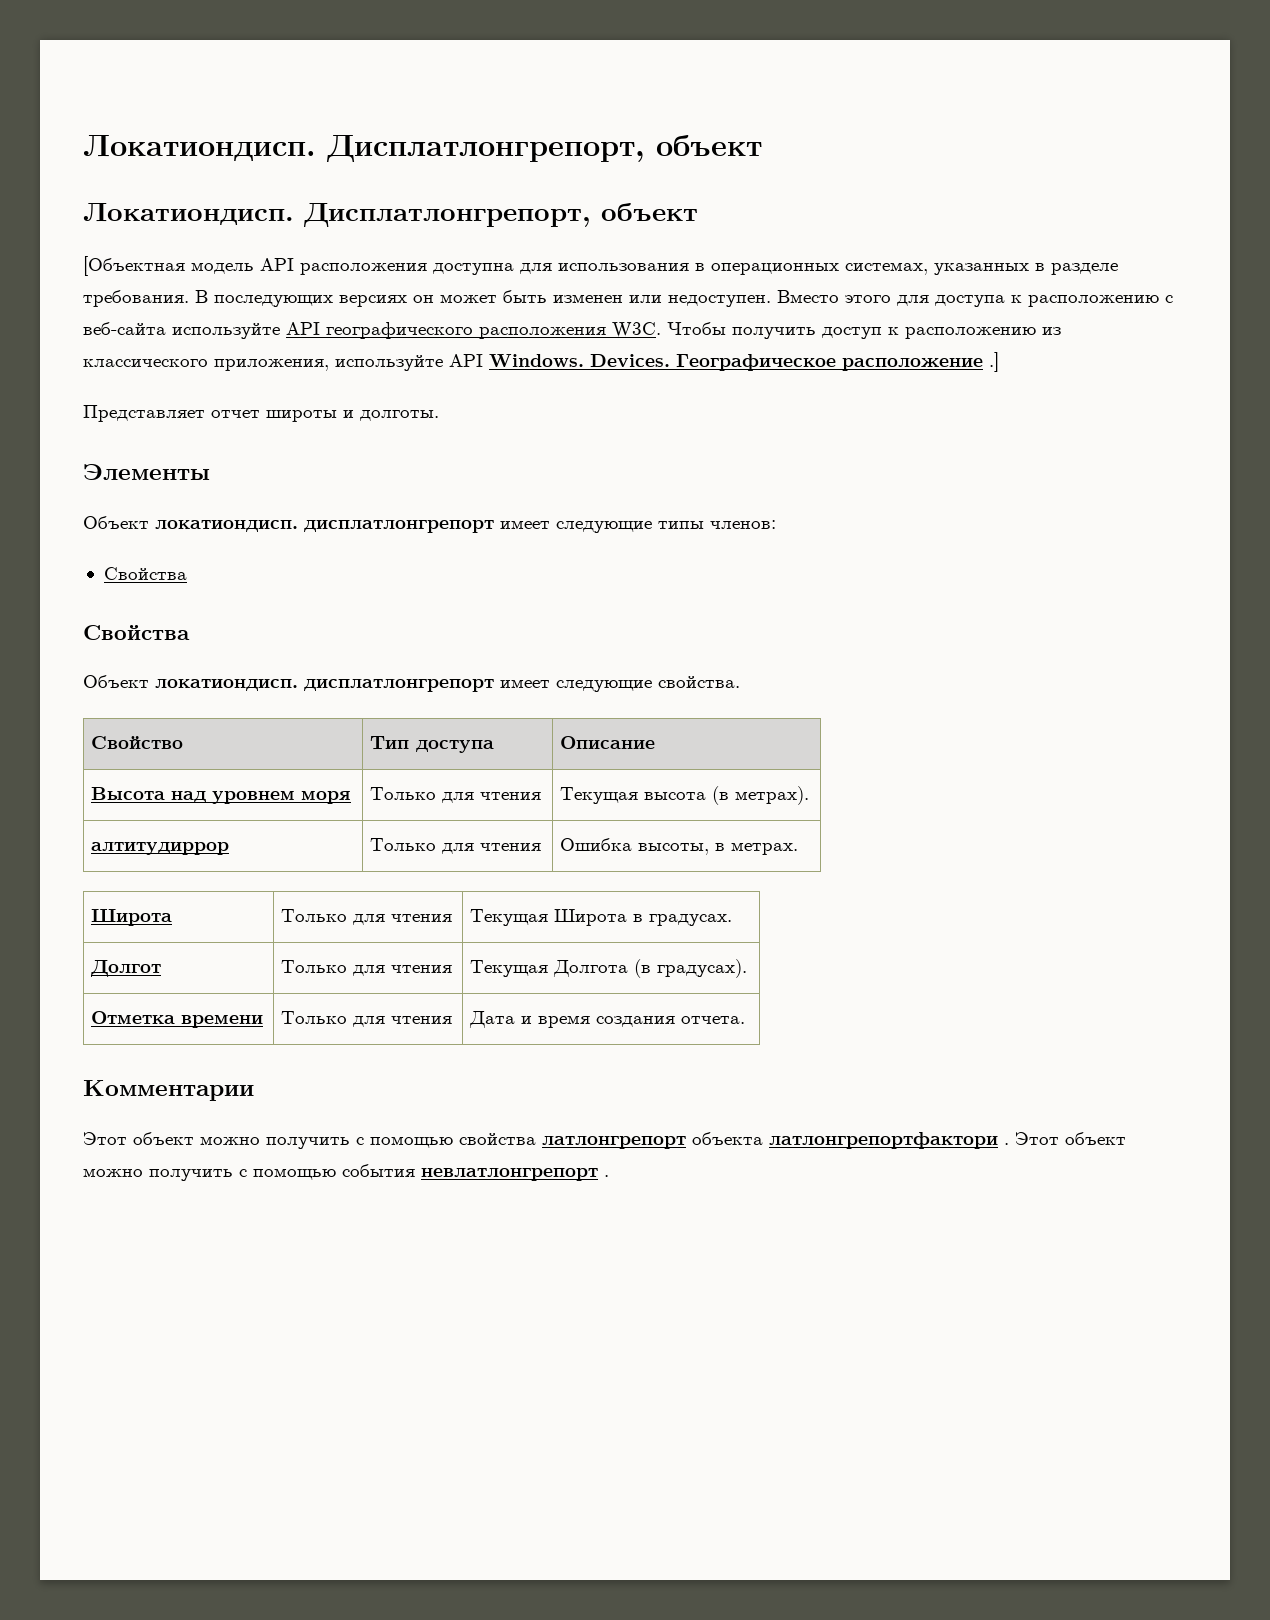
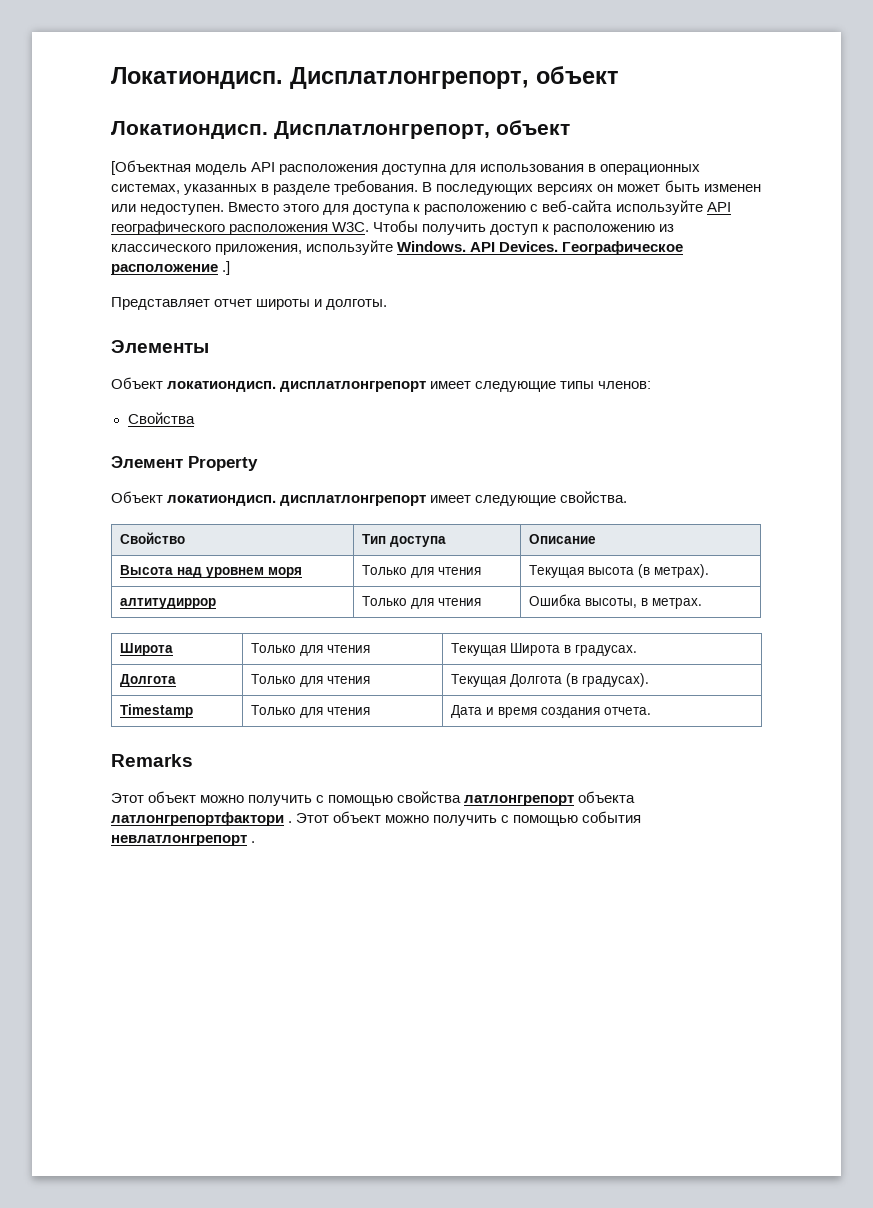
[449,354,584,367] API Windows. -> [397,241,496,252] Windows. API
[83,625,190,640] Свойства -> [111,456,258,471] Элемент Property
[90,960,162,977] Долгот -> [119,674,176,687] Долгота
[91,1011,264,1028] Отметка времени -> [119,704,193,718] Timestamp
[83,1080,254,1101] Комментарии -> [111,754,193,767] Remarks

